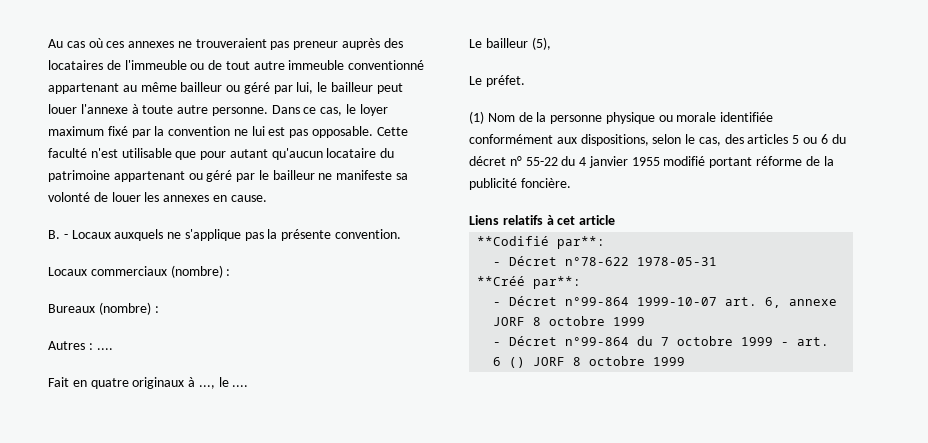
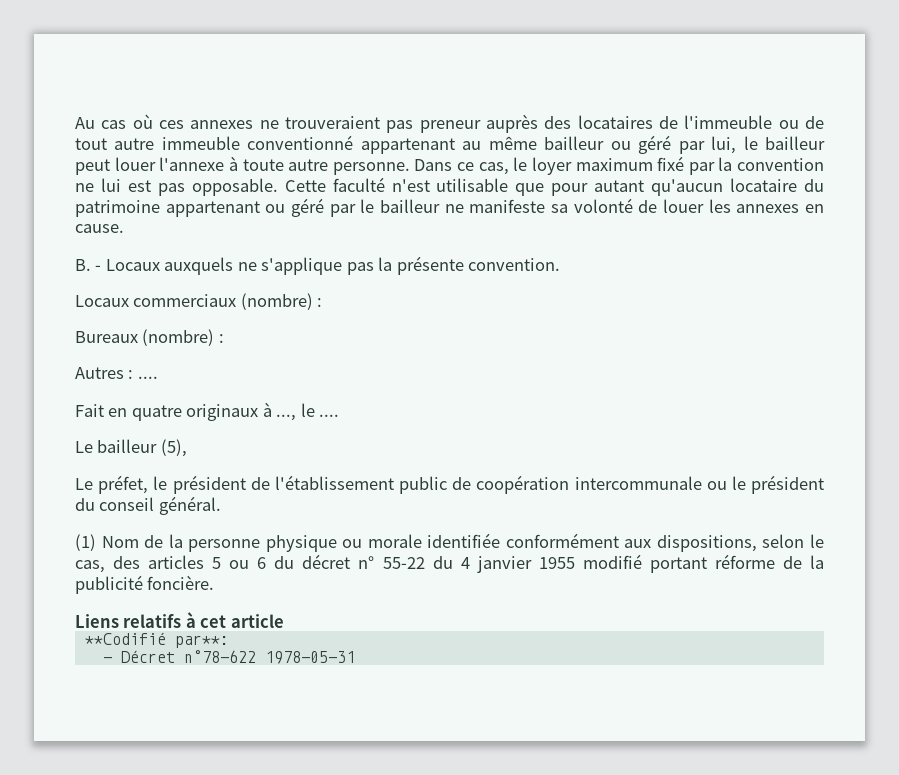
[485,75,525,87] préfet. -> [98,475,824,494] [75,496,221,515] préfet, le président de l'établissement public de coopération intercommunale ou le président du conseil général.
[477,276,582,289] [493,296,838,308] [493,316,646,326] [493,336,830,346] [493,356,686,368] // **Créé par**: // - Décret n°99-864 1999-10-07 art. 6, annexe JORF 8 octobre 1999 // - Décret n°99-864 du 7 octobre 1999 - art. 6 () JORF 8 octobre 1999 -> (355, 657) none

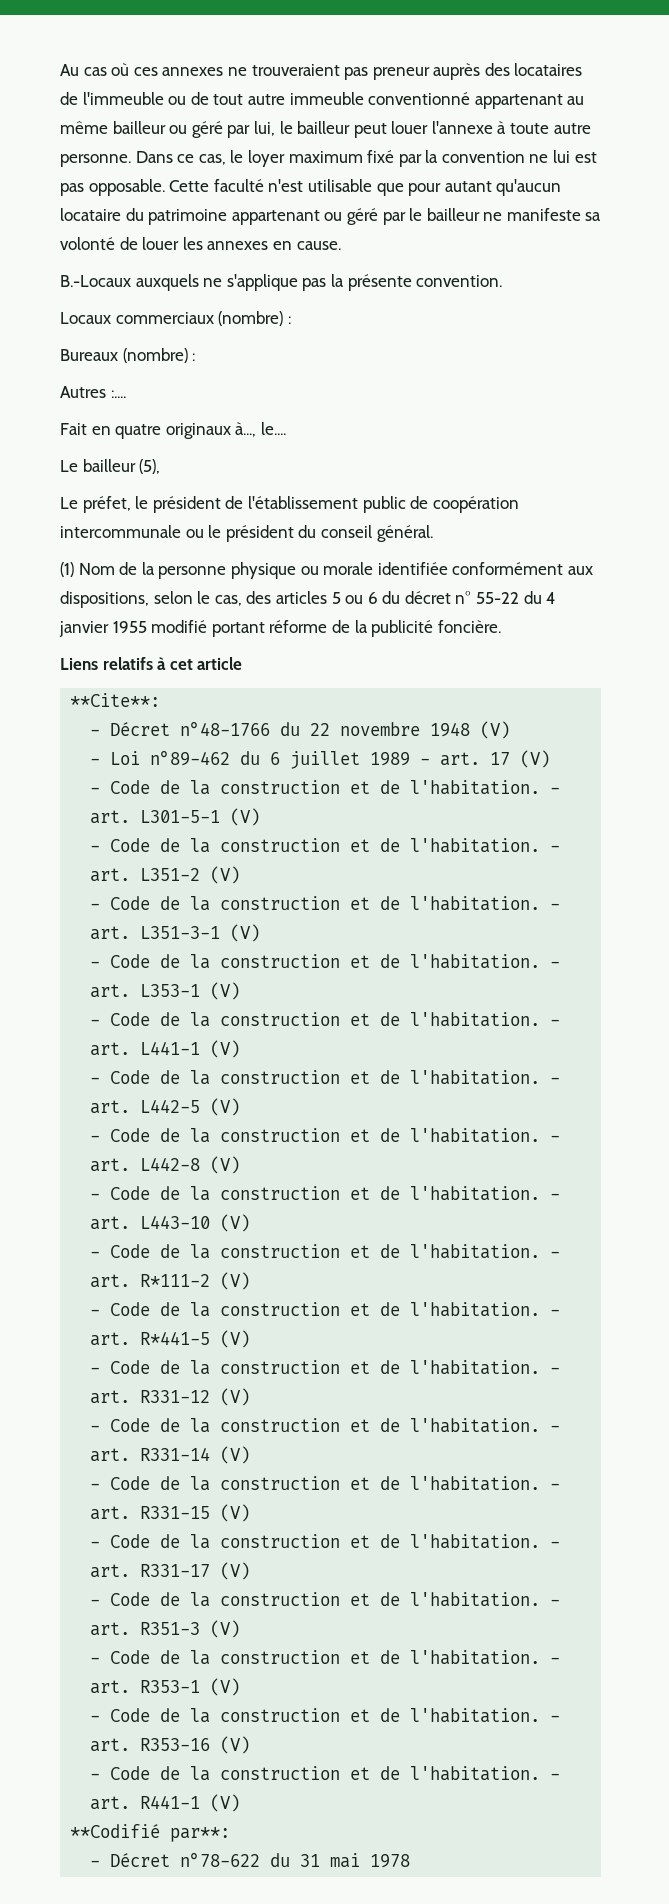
[75,259,160,271] B. - Locaux -> [60,275,131,287] B.-Locaux
[128,370,158,379] : .... -> [110,390,126,398] :....
[262,402,340,421] à ..., le .... -> [235,422,286,437] à..., le....
(284, 621) none -> [70,693,161,707] [90,721,511,739] [90,750,551,769] [90,780,561,795] [90,808,261,826] [90,838,561,853] [90,866,241,884] [90,896,561,911] [90,924,261,942] [90,954,561,969] [90,982,241,1000] [90,1012,561,1027] [90,1040,241,1058] [90,1070,561,1085] [90,1098,241,1116] [90,1128,561,1143] [90,1156,241,1174] [90,1186,561,1201] [90,1214,251,1232] [90,1244,561,1259] [90,1272,251,1290] [90,1302,561,1317] [90,1330,251,1348] [90,1360,561,1375] [90,1388,251,1406] [90,1418,561,1433] [90,1446,251,1464] [90,1476,561,1491] [90,1504,251,1522] [90,1534,561,1549] [90,1562,251,1580] [90,1592,561,1607] [90,1620,241,1638] [90,1650,561,1665] [90,1678,241,1696] [90,1708,561,1723] [90,1736,251,1754] [90,1766,561,1781] [90,1794,241,1812] // **Cite**: // - Décret n°48-1766 du 22 novembre 1948 (V) // - Loi n°89-462 du 6 juillet 1989 - art. 17 (V) // - Code de la construction et de l'habitation. - art. L301-5-1 (V) // - Code de la construction et de l'habitation. - art. L351-2 (V) // - Code de la construction et de l'habitation. - art. L351-3-1 (V) // - Code de la construction et de l'habitation. - art. L353-1 (V) // - Code de la construction et de l'habitation. - art. L441-1 (V) // - Code de la construction et de l'habitation. - art. L442-5 (V) // - Code de la construction et de l'habitation. - art. L442-8 (V) // - Code de la construction et de l'habitation. - art. L443-10 (V) // - Code de la construction et de l'habitation. - art. R*111-2 (V) // - Code de la construction et de l'habitation. - art. R*441-5 (V) // - Code de la construction et de l'habitation. - art. R331-12 (V) // - Code de la construction et de l'habitation. - art. R331-14 (V) // - Code de la construction et de l'habitation. - art. R331-15 (V) // - Code de la construction et de l'habitation. - art. R331-17 (V) // - Code de la construction et de l'habitation. - art. R351-3 (V) // - Code de la construction et de l'habitation. - art. R353-1 (V) // - Code de la construction et de l'habitation. - art. R353-16 (V) // - Code de la construction et de l'habitation. - art. R441-1 (V)
[264,651,355,664] 1978-05-31 -> [270,1853,411,1868] du 31 mai 1978

